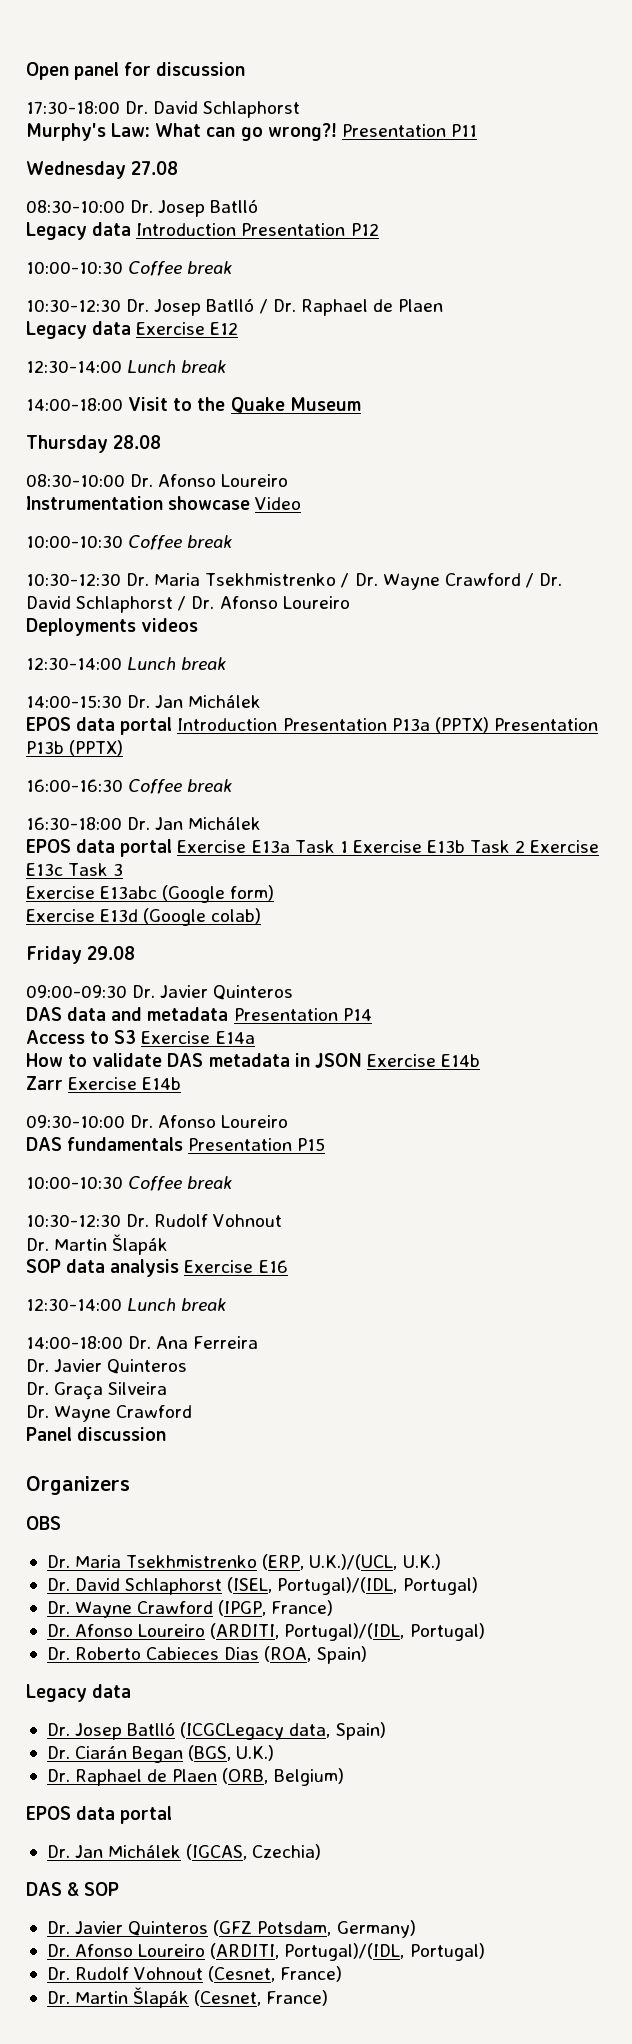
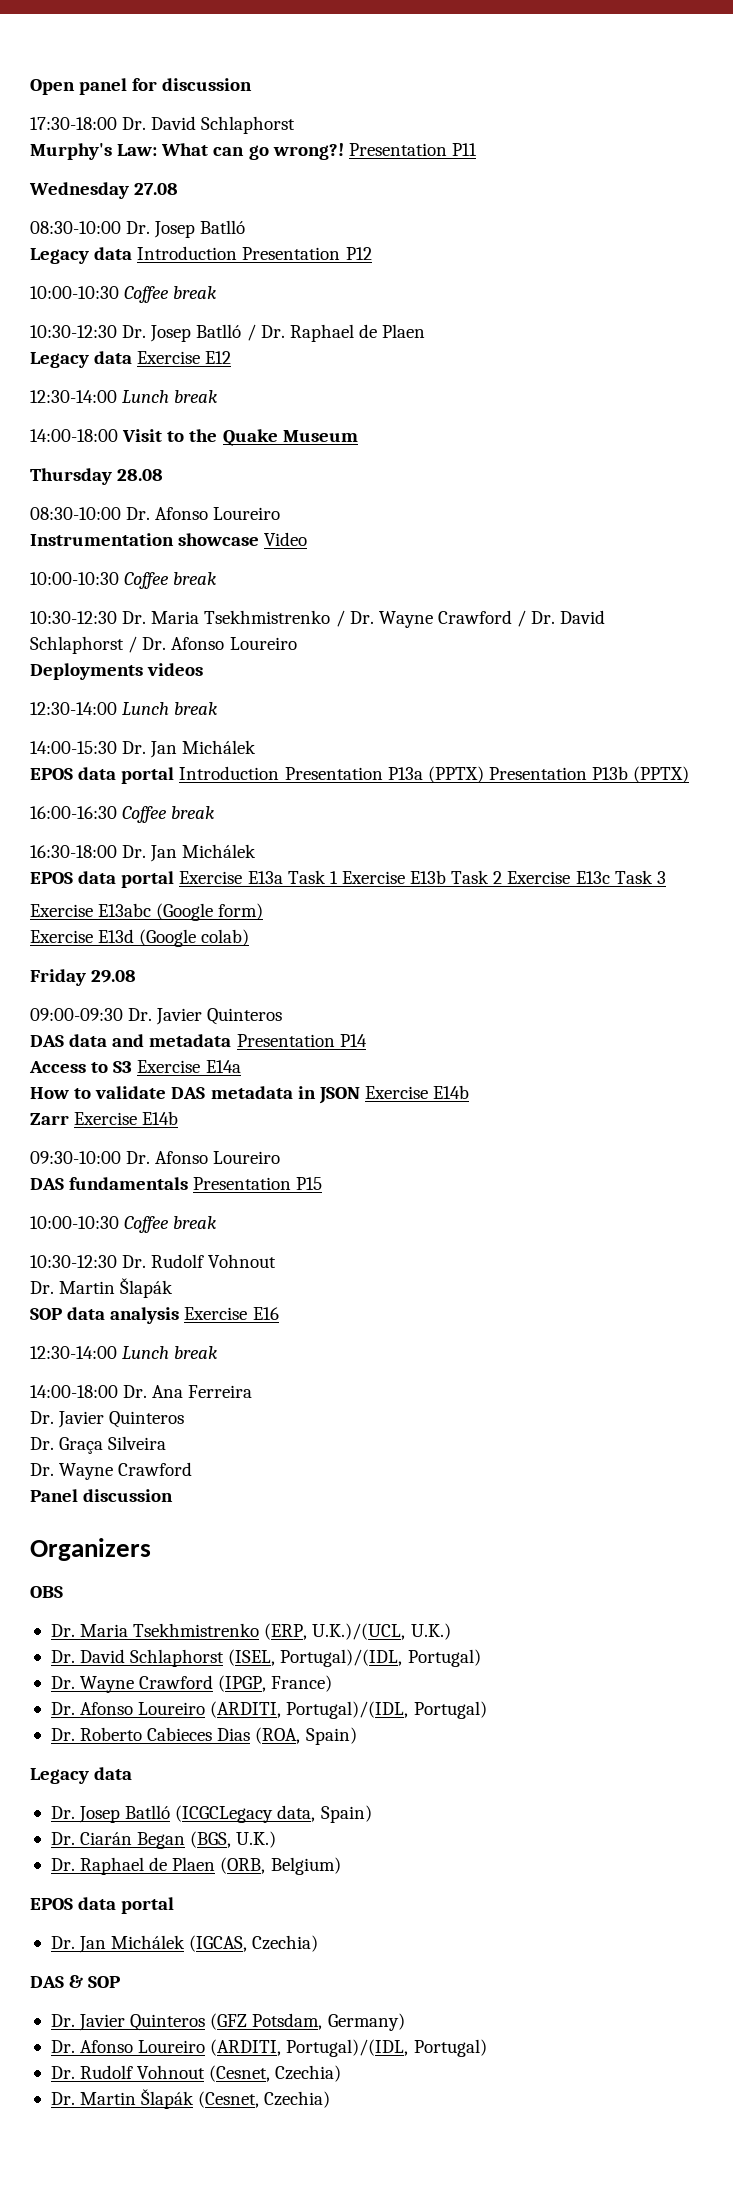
[280,1966,343,1982] France) -> [275,2065,342,2082] Czechia)
[266,1990,329,2006] France) -> [264,2091,331,2108] Czechia)

